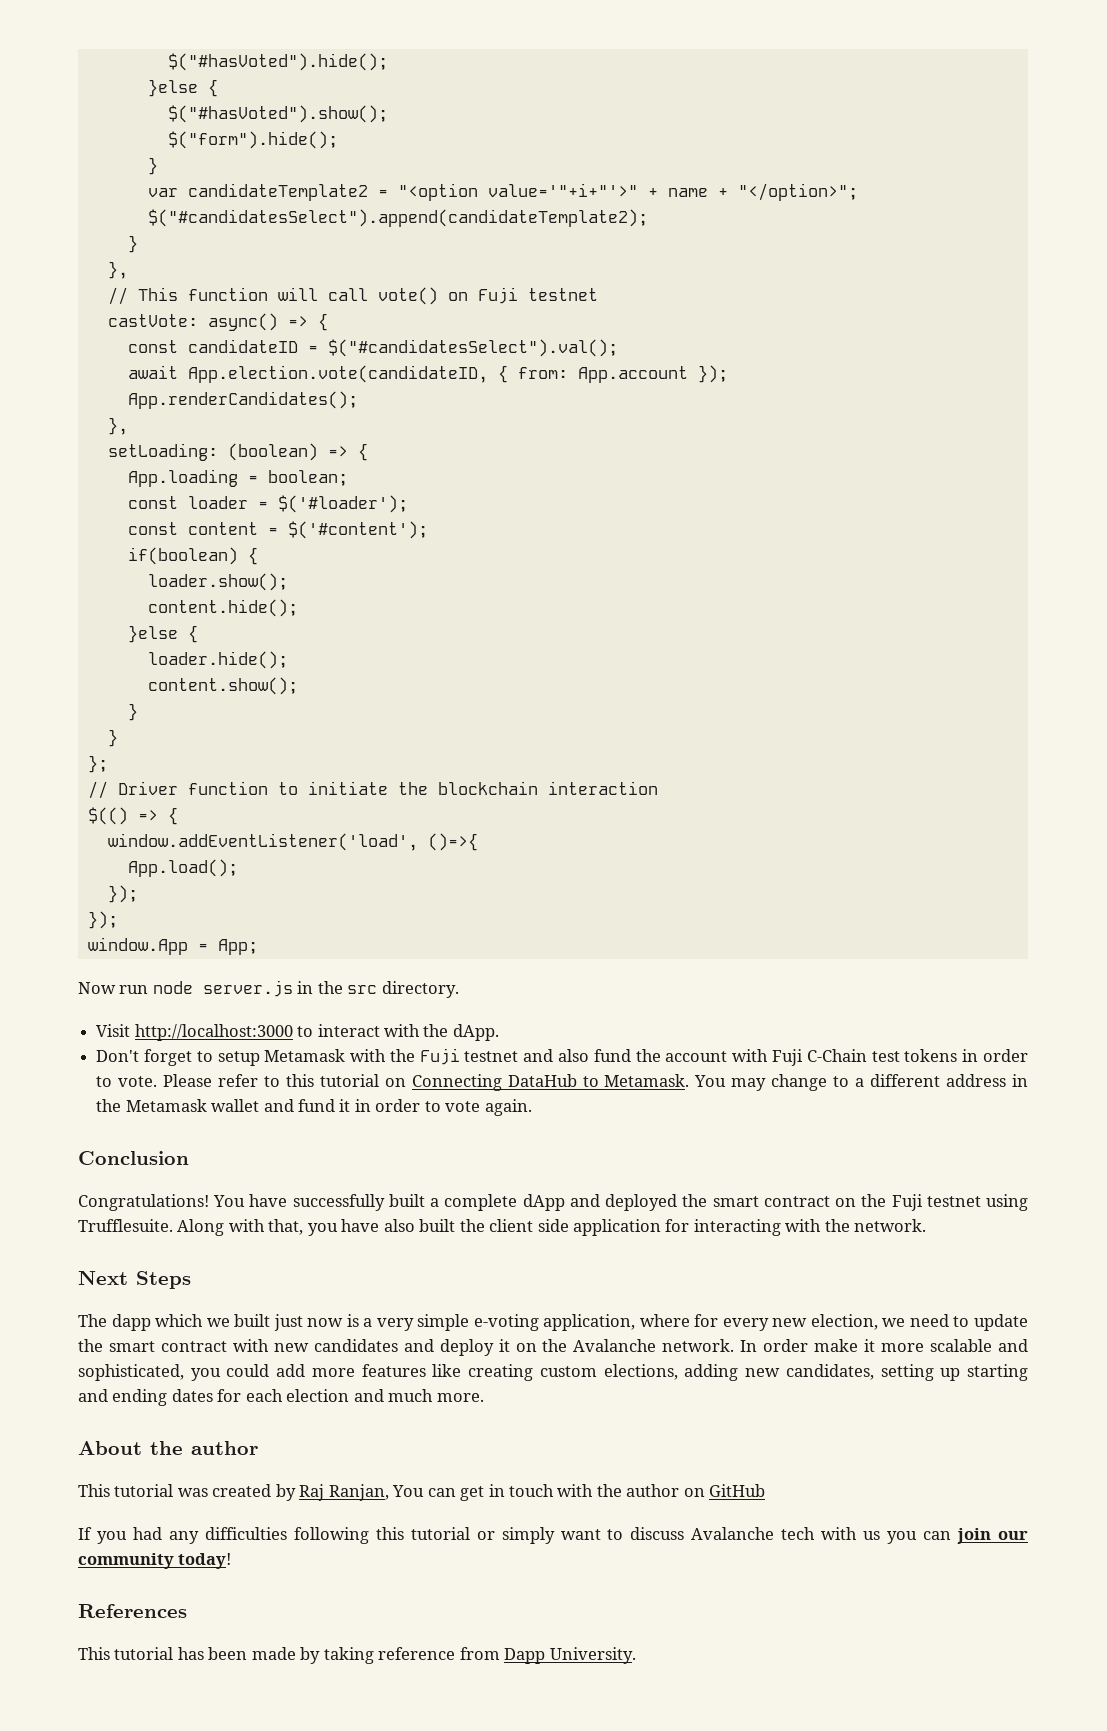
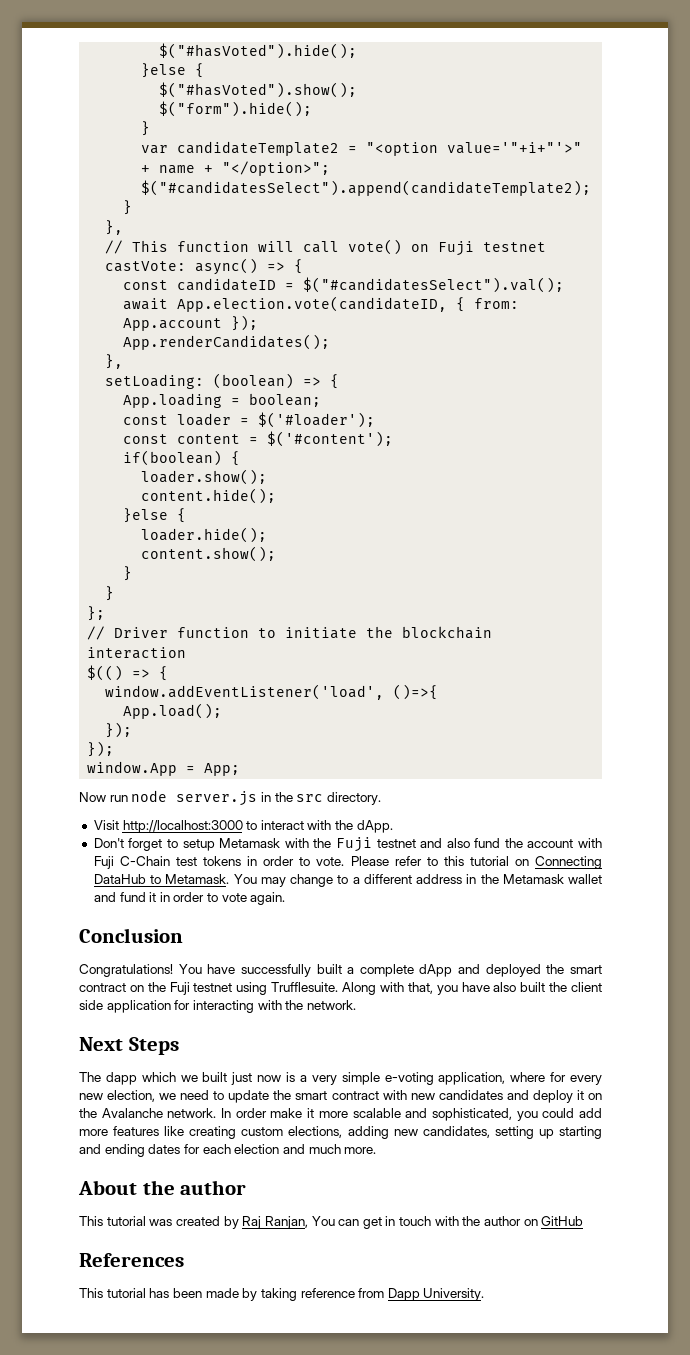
[78,1527,1029,1544] [78,1553,232,1569] // If you had any difficulties following this tutorial or simply want to discuss Avalanche tech with us you can join our community today! -> (584, 1221) none

